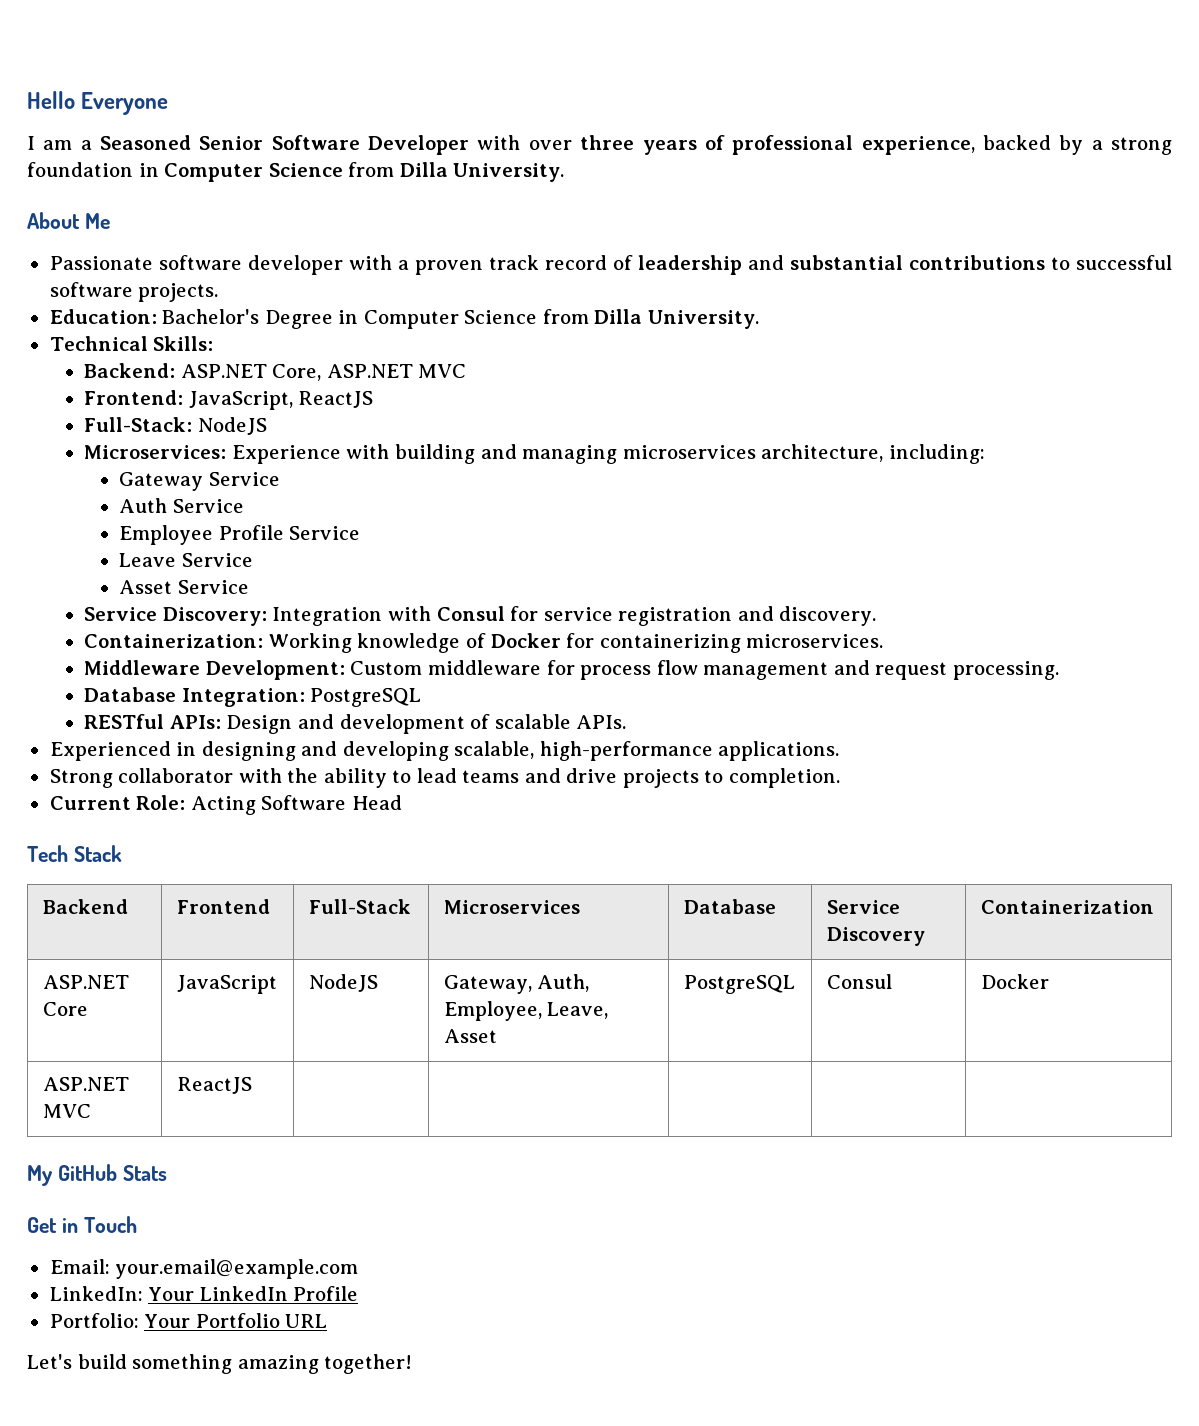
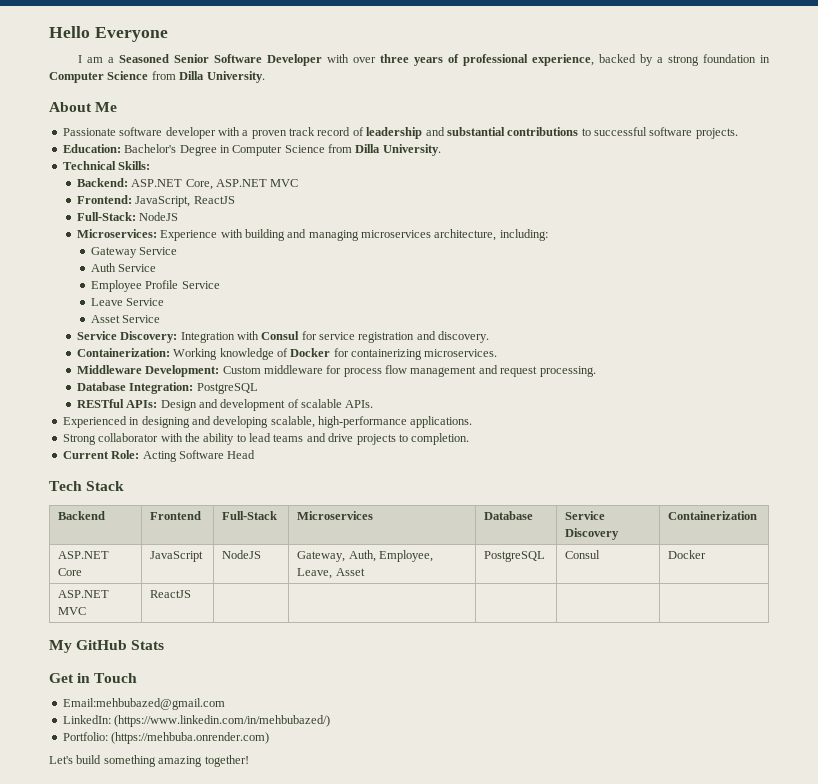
[49,1259,359,1279] Email: your.email@example.com -> [62,698,225,710] Email:mehbubazed@gmail.com
[148,1286,359,1301] [49,1313,328,1328] Your LinkedIn Profile // Portfolio: Your Portfolio URL -> [114,715,331,727] [62,732,270,744] (https://www.linkedin.com/in/mehbubazed/) // Portfolio: (https://mehbuba.onrender.com)

